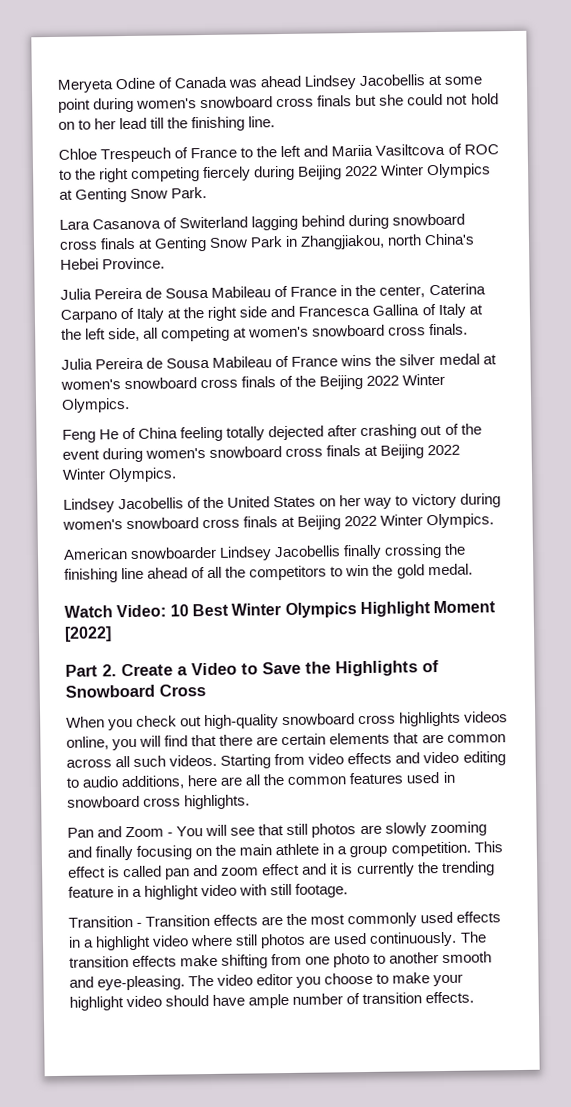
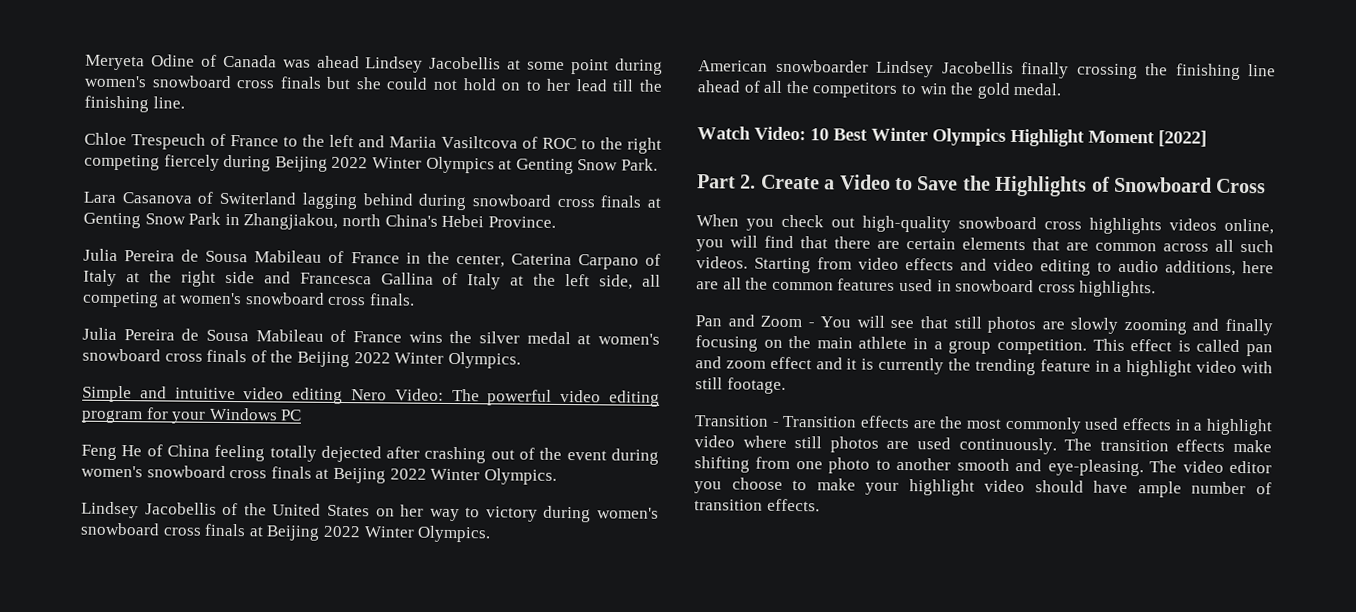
(130, 405) none -> [82,385,660,407] [81,407,303,424] // Simple and intuitive video editing Nero Video: The powerful video editing program for your Windows PC

